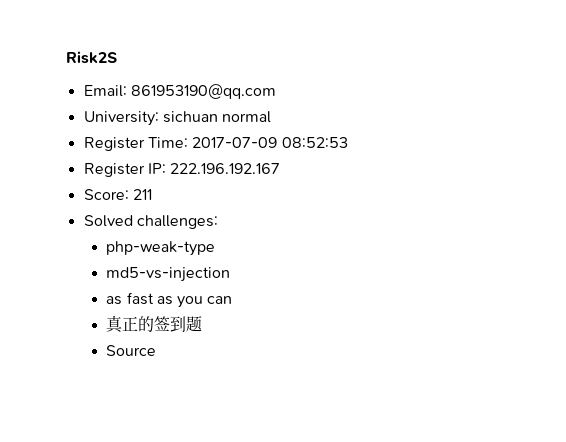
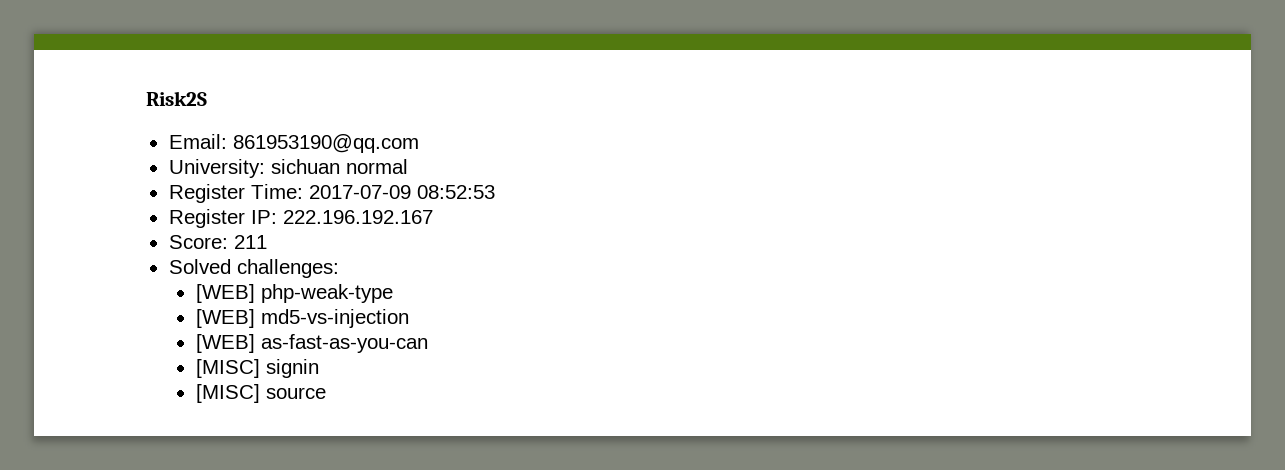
(218, 222) none -> [195,284,255,303] [WEB]
(216, 248) none -> [195,309,255,328] [WEB]
[106,292,233,308] [106,315,203,333] [106,345,157,356] as fast as you can // 真正的签到题 // Source -> [195,334,428,353] [195,359,319,378] [195,384,326,403] [WEB] as-fast-as-you-can // [MISC] signin // [MISC] source

